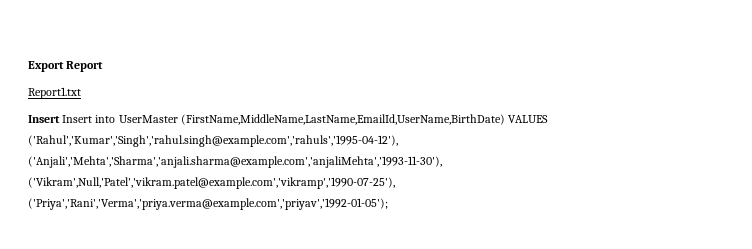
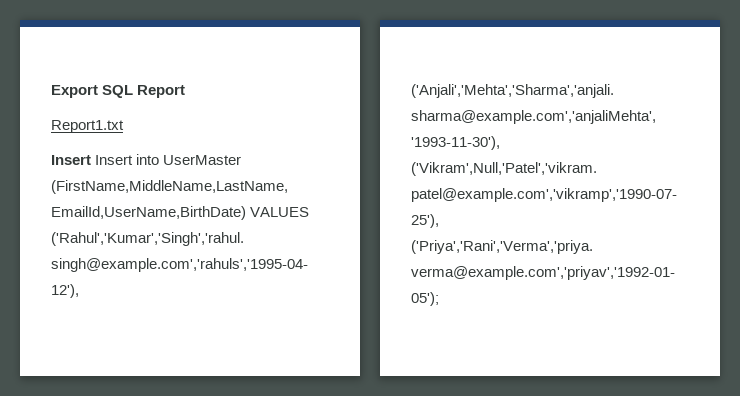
(64, 66) none -> [102,85,134,98] SQL

